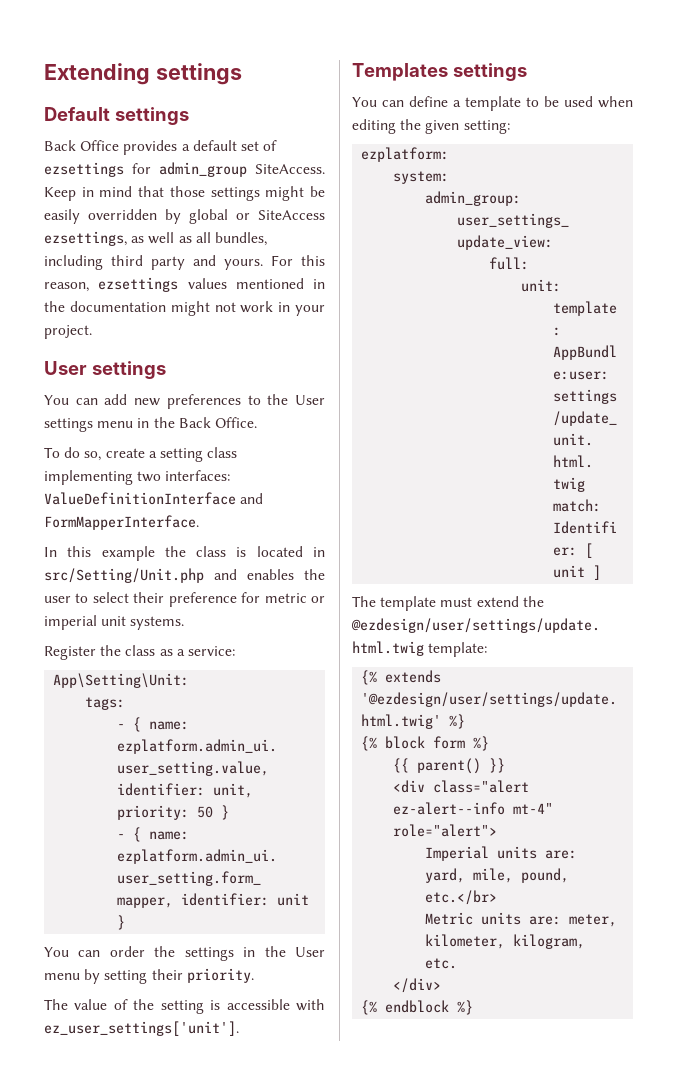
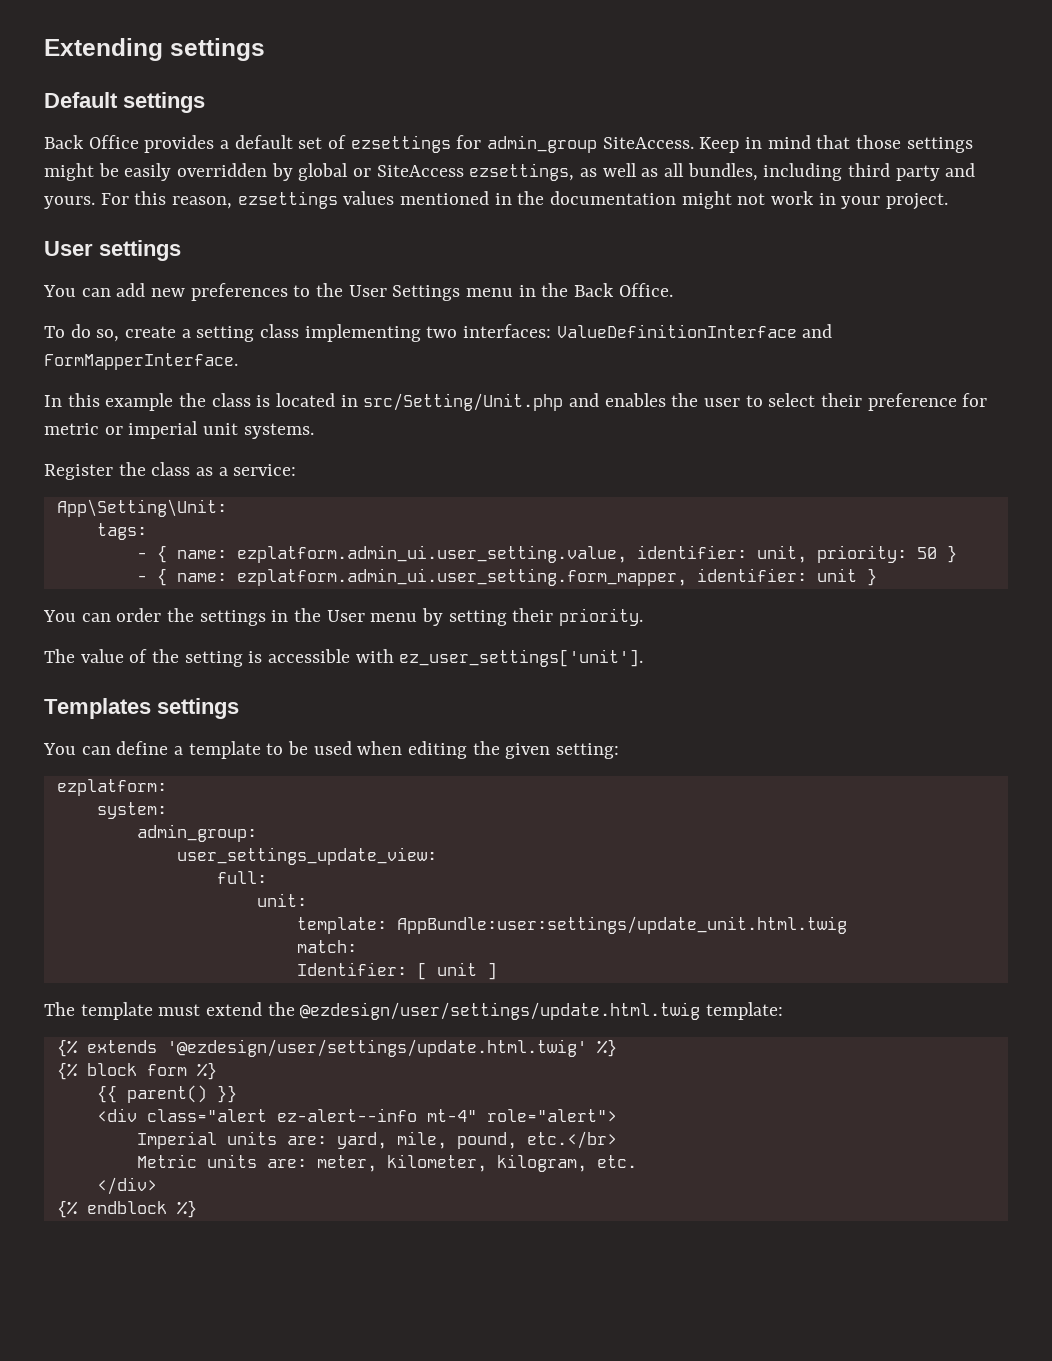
[44,418,93,432] settings -> [392,285,461,301] Settings

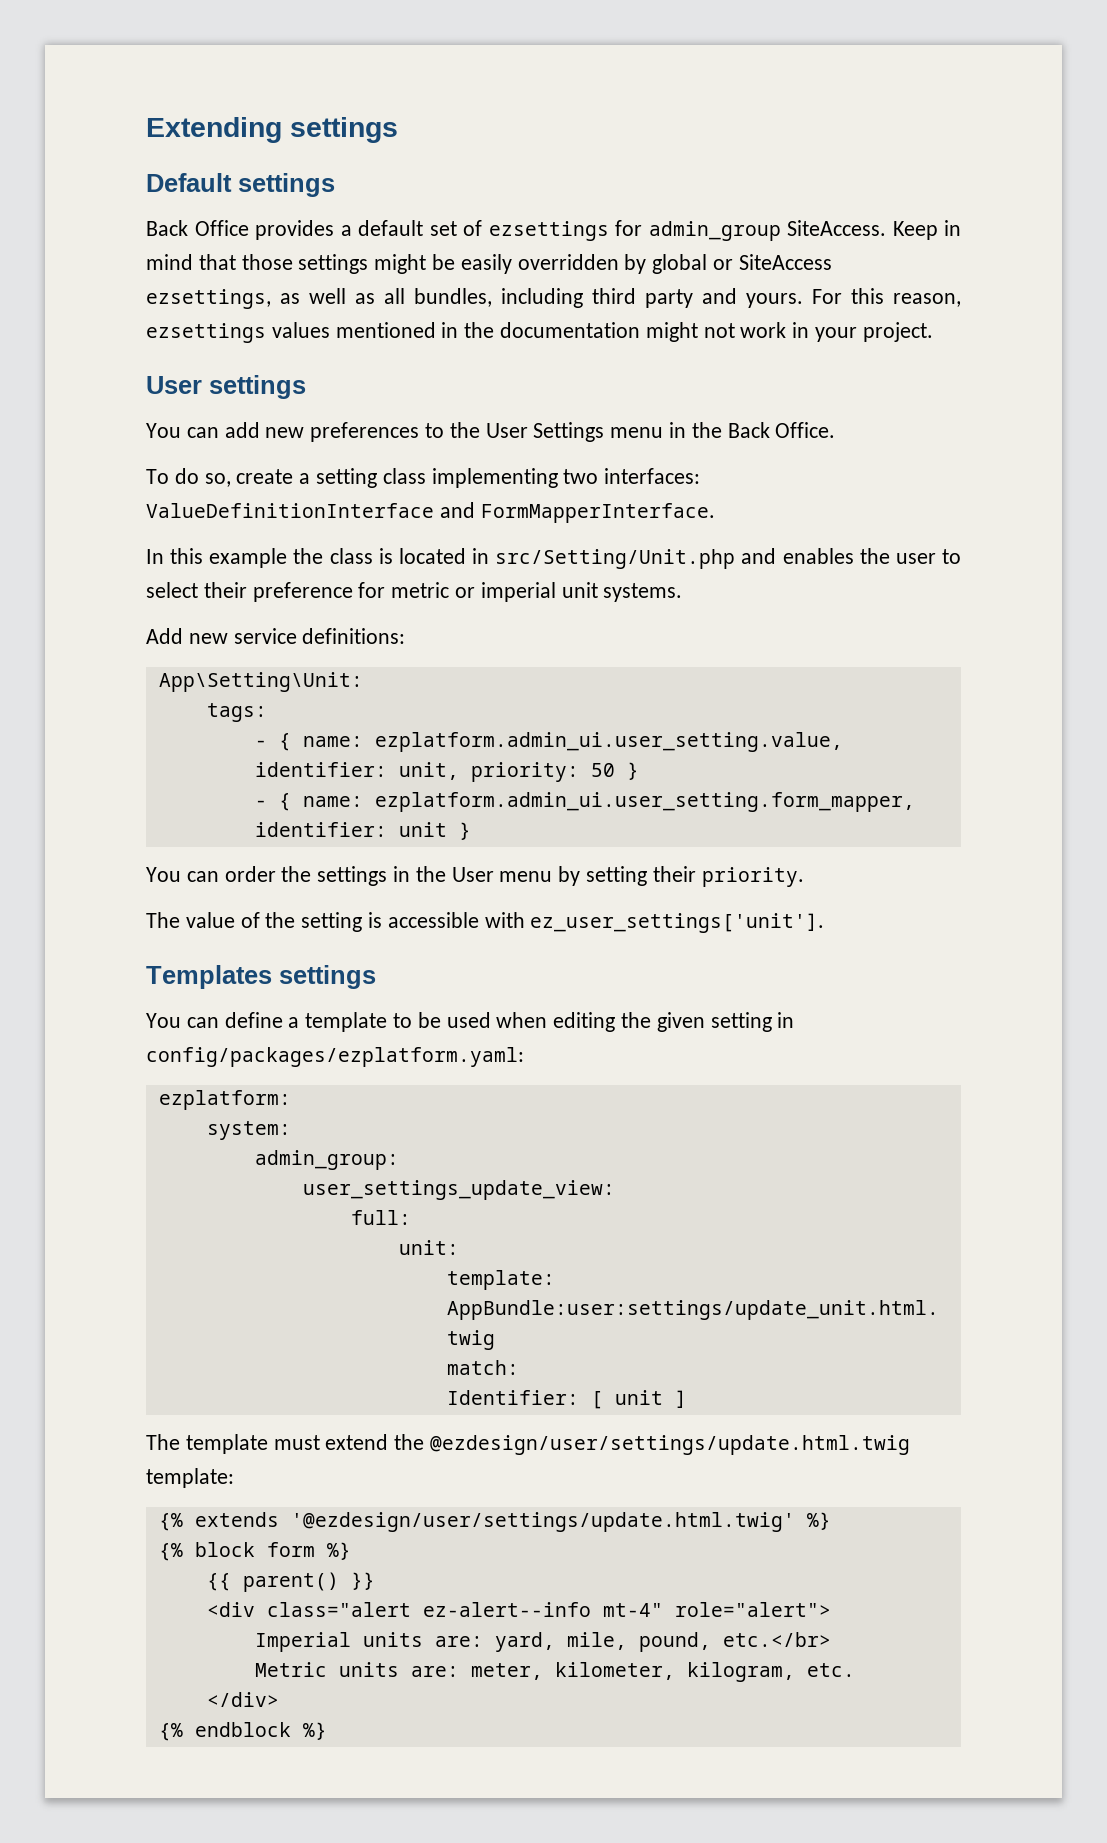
[44,462,297,480] Register the class as a service: -> [146,628,406,644] Add new service definitions:
[556,743,620,759] setting: -> [710,1012,795,1032] [146,1047,524,1067] setting in config/packages/ezplatform.yaml:

